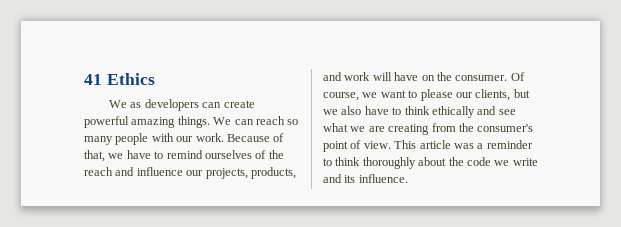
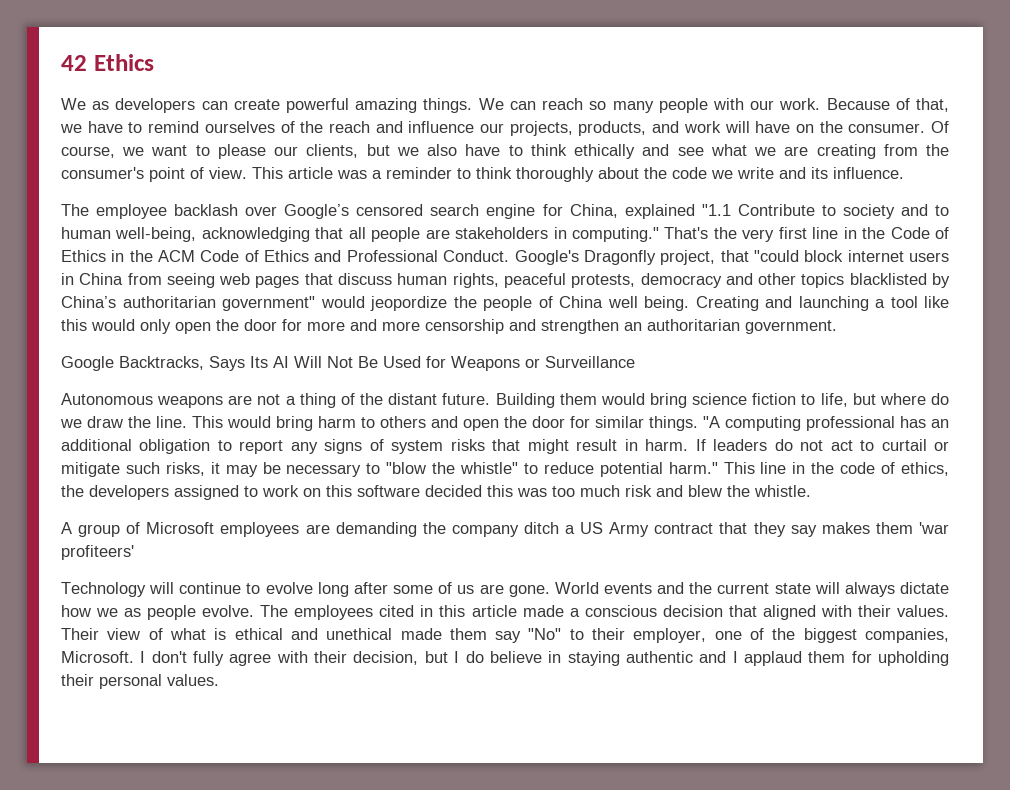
[84,74,102,85] 41 -> [61,55,87,71] 42
(408, 178) none -> [61,204,949,219] [61,227,950,242] [61,250,950,265] [61,273,950,288] [61,296,949,311] [61,319,837,334] [61,356,635,371] [61,393,949,408] [60,416,949,431] [61,439,950,454] [61,462,950,477] [61,485,811,500] [61,522,949,537] [61,545,134,560] [61,582,949,597] [61,605,950,620] [61,628,949,643] [61,651,950,666] [61,674,219,689] // The employee backlash over Google’s censored search engine for China, explained "1.1 Contribute to society and to human well-being, acknowledging that all people are stakeholders in computing." That's the very first line in the Code of Ethics in the ACM Code of Ethics and Professional Conduct. Google's Dragonfly project, that "could block internet users in China from seeing web pages that discuss human rights, peaceful protests, democracy and other topics blacklisted by China’s authoritarian government" would jeopordize the people of China well being. Creating and launching a tool like this would only open the door for more and more censorship and strengthen an authoritarian government. // Google Backtracks, Says Its AI Will Not Be Used for Weapons or Surveillance // Autonomous weapons are not a thing of the distant future. Building them would bring science fiction to life, but where do we draw the line. This would bring harm to others and open the door for similar things. "A computing professional has an additional obligation to report any signs of system risks that might result in harm. If leaders do not act to curtail or mitigate such risks, it may be necessary to "blow the whistle" to reduce potential harm." This line in the code of ethics, the developers assigned to work on this software decided this was too much risk and blew the whistle. // A group of Microsoft employees are demanding the company ditch a US Army contract that they say makes them 'war profiteers' // Technology will continue to evolve long after some of us are gone. World events and the current state will always dictate how we as people evolve. The employees cited in this article made a conscious decision that aligned with their values. Their view of what is ethical and unethical made them say "No" to their employer, one of the biggest companies, Microsoft. I don't fully agree with their decision, but I do believe in staying authentic and I applaud them for upholding their personal values.

